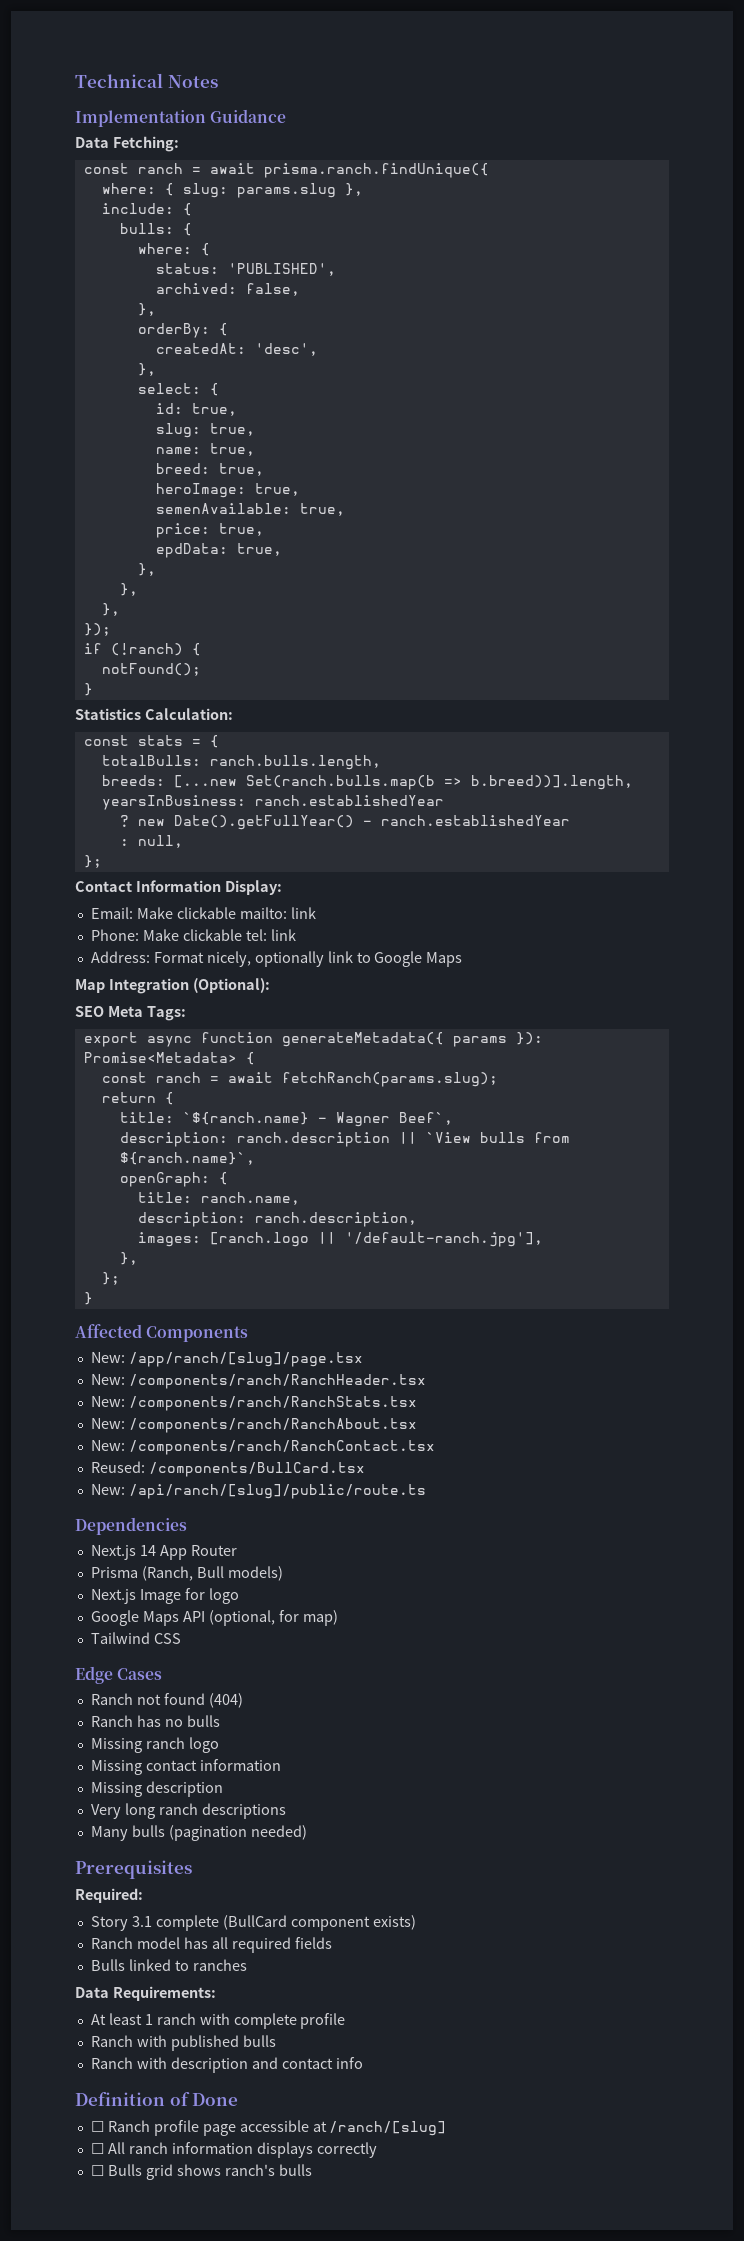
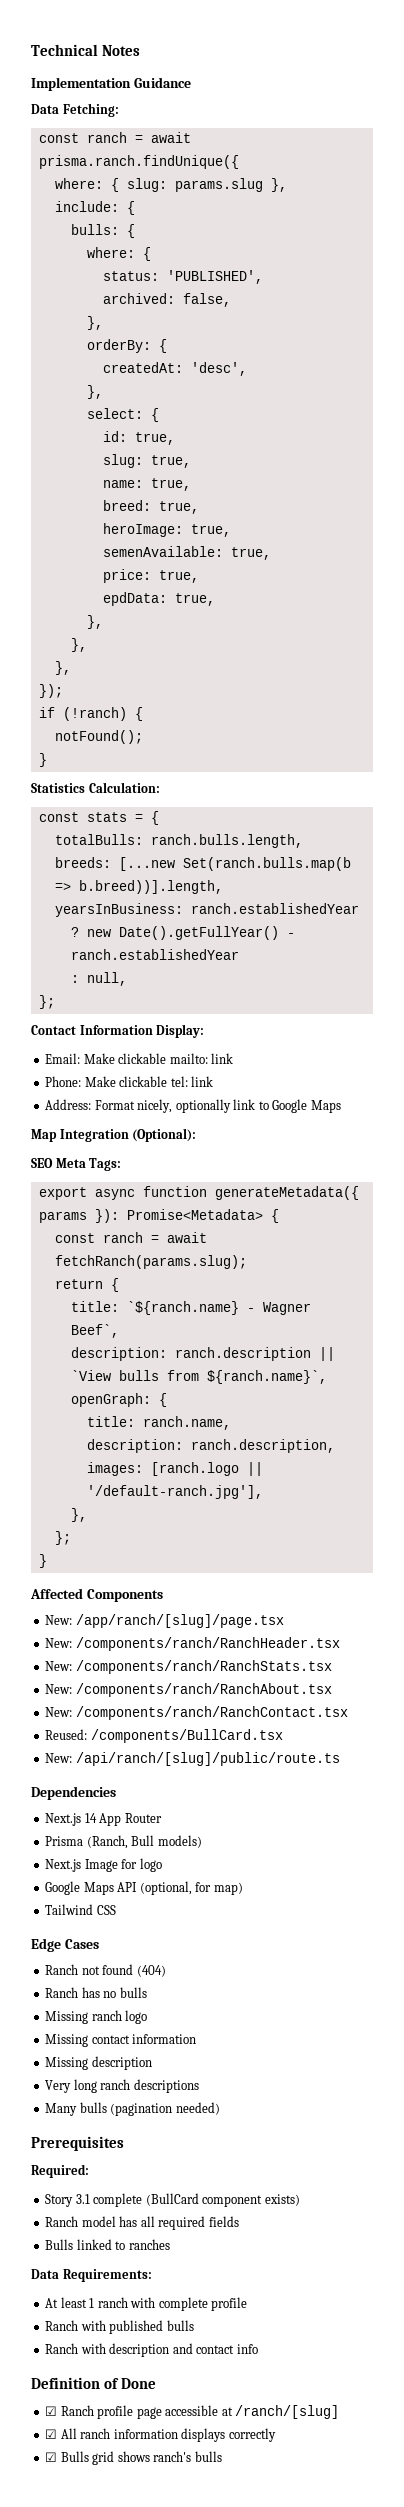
[90,2121,104,2132] ☐ -> [45,2406,58,2416] ☑
[90,2143,104,2154] ☐ -> [45,2429,58,2439] ☑
[90,2165,104,2176] ☐ -> [45,2452,58,2462] ☑

